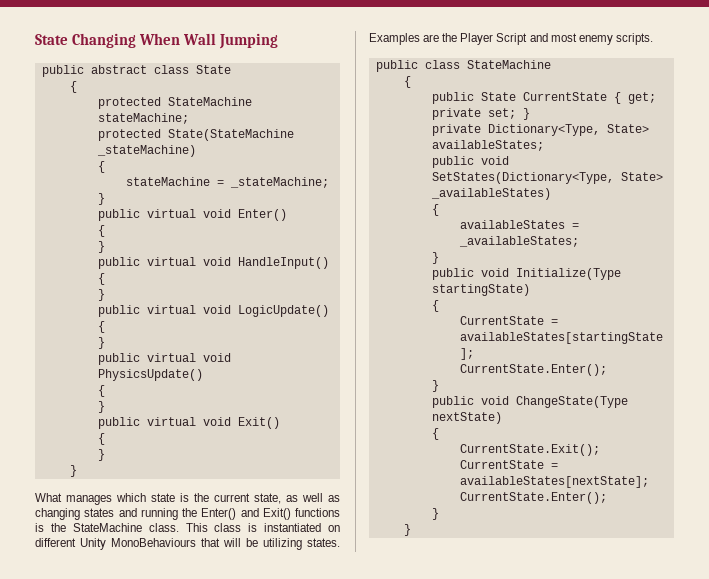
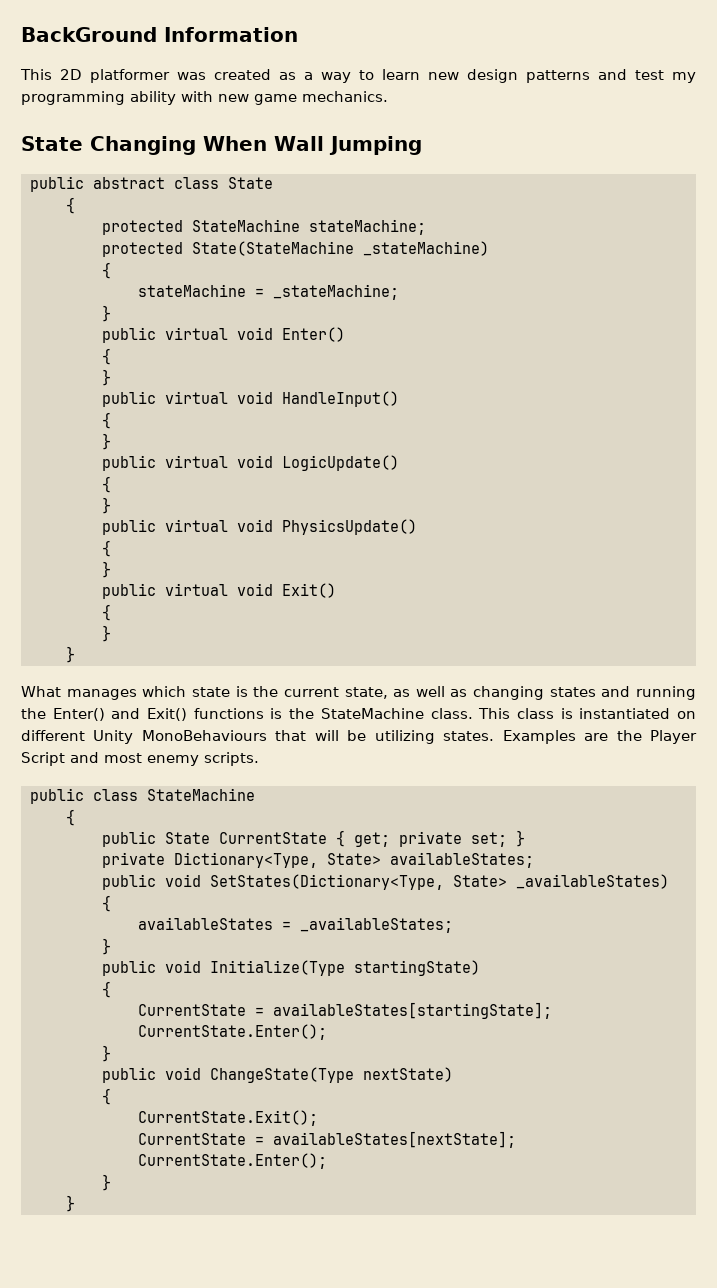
(35, 39) none -> [21,27,298,42] [20,69,696,83] [21,91,388,105] BackGround Information // This 2D platformer was created as a way to learn new design patterns and test my programming ability with new game mechanics. //

